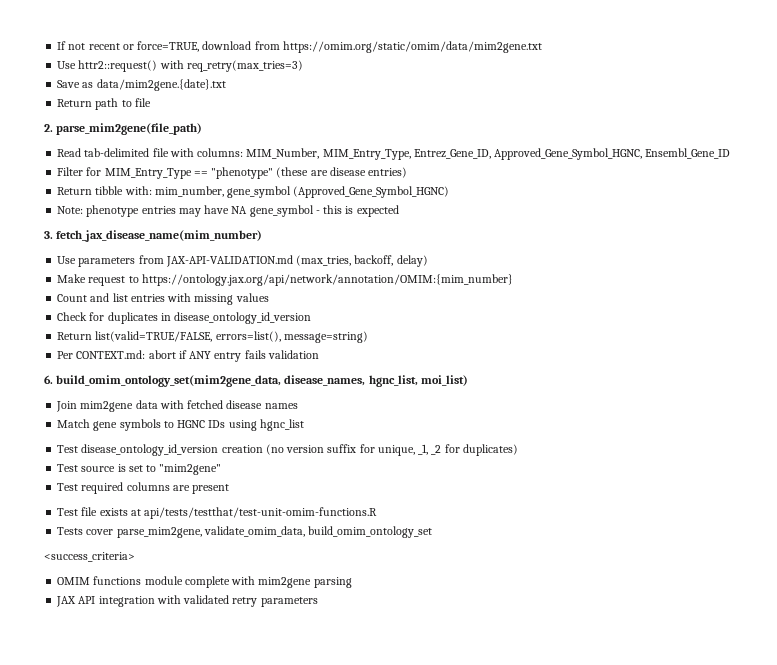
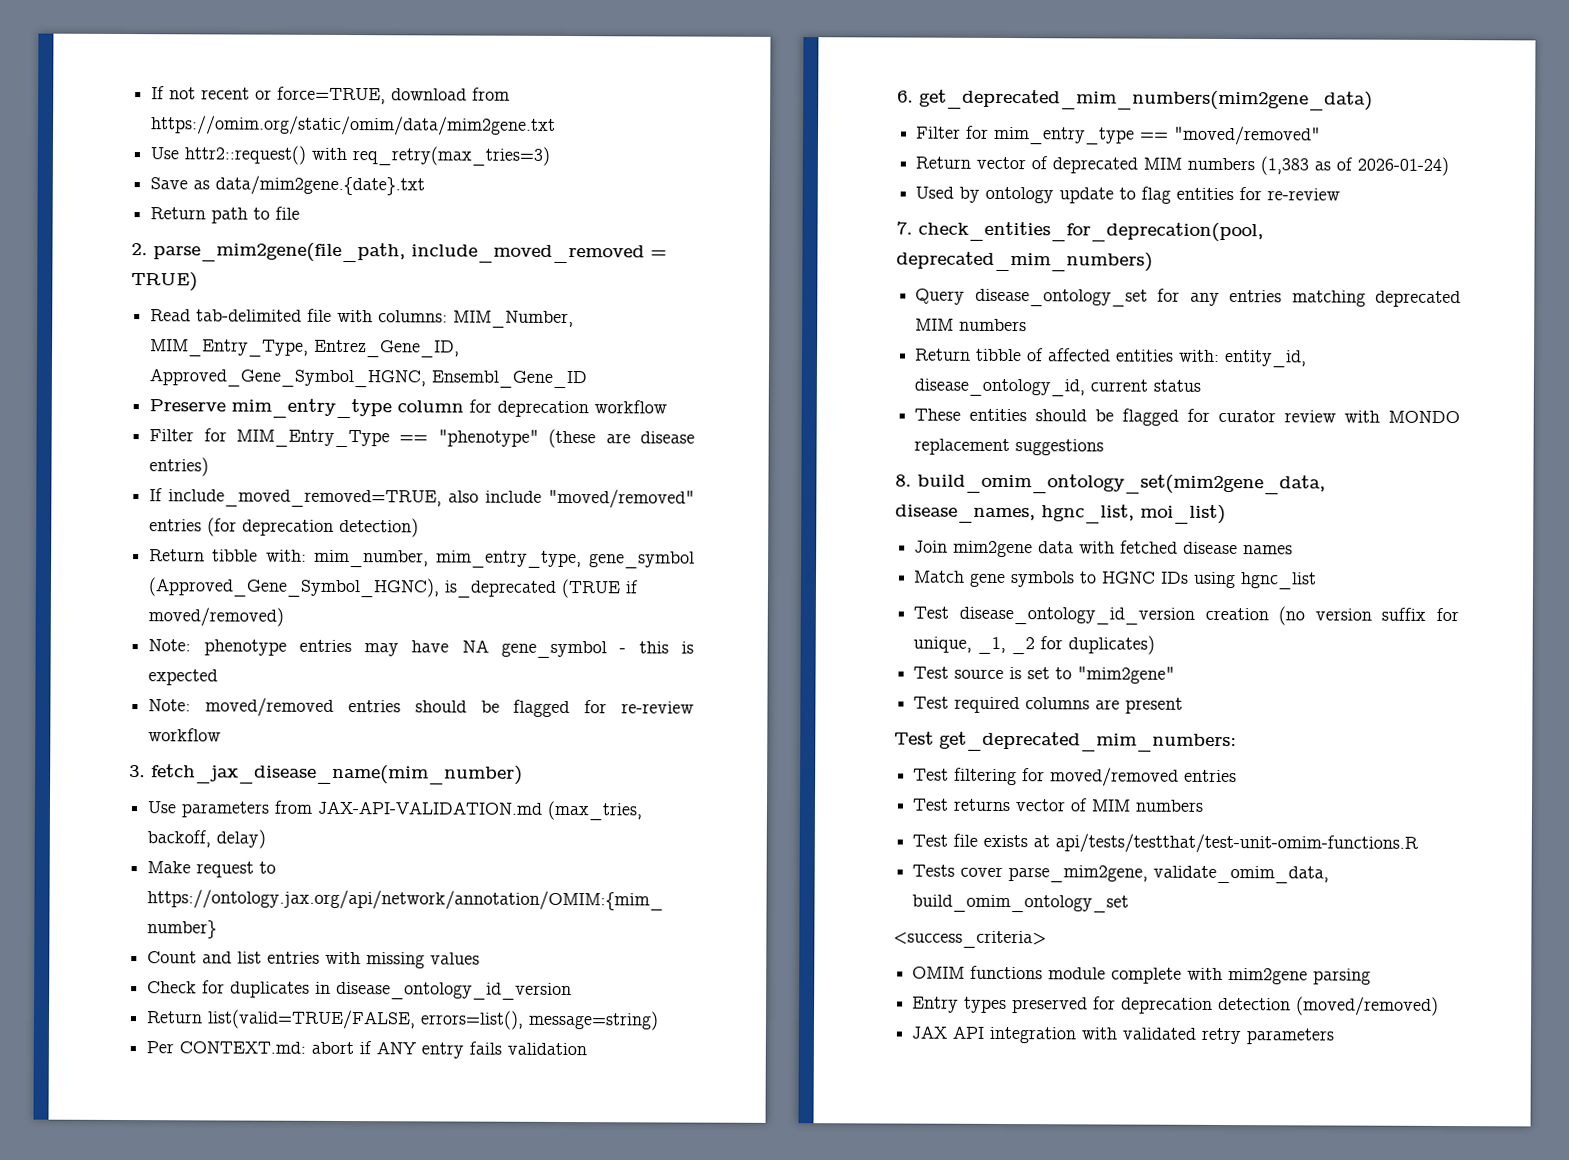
[56,123,203,135] parse_mim2gene(file_path) -> [153,242,667,264] [131,272,198,292] parse_mim2gene(file_path, include_moved_removed = TRUE)
(731, 153) none -> [149,398,668,419] // Preserve mim_entry_type column for deprecation workflow
[57,186,450,198] Return tibble with: mim_number, gene_symbol (Approved_Gene_Symbol_HGNC) -> [149,488,695,509] [149,517,420,538] [149,549,695,569] [148,577,639,599] [148,607,285,627] If include_moved_removed=TRUE, also include "moved/removed" entries (for deprecation detection) // Return tibble with: mim_number, mim_entry_type, gene_symbol (Approved_Gene_Symbol_HGNC), is_deprecated (TRUE if moved/removed)
(399, 211) none -> [148,697,694,718] [148,728,222,742] // Note: moved/removed entries should be flagged for re-review workflow
(53, 379) none -> [919,89,1373,111] [916,125,1322,146] [915,156,1450,177] [915,186,1341,204] [896,221,1264,243] [896,251,1153,272] [915,288,1461,308] [915,318,1028,332] [914,348,1308,368] [914,378,1202,397] [914,408,1460,426] [914,438,1105,456] [895,474,912,487] get_deprecated_mim_numbers(mim2gene_data) // Filter for mim_entry_type == "moved/removed" // Return vector of deprecated MIM numbers (1,383 as of 2026-01-24) // Used by ontology update to flag entities for re-review // 7. check_entities_for_deprecation(pool, deprecated_mim_numbers) // Query disease_ontology_set for any entries matching deprecated MIM numbers // Return tibble of affected entities with: entity_id, disease_ontology_id, current status // These entities should be flagged for curator review with MONDO replacement suggestions // 8.
(230, 489) none -> [894,731,1237,753] [913,767,1238,787] [912,798,1205,812] // Test get_deprecated_mim_numbers: // Test filtering for moved/removed entries // Test returns vector of MIM numbers
(352, 582) none -> [912,996,1440,1016] // Entry types preserved for deprecation detection (moved/removed)

